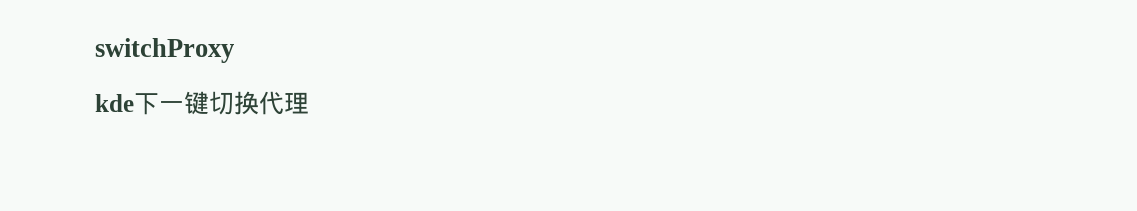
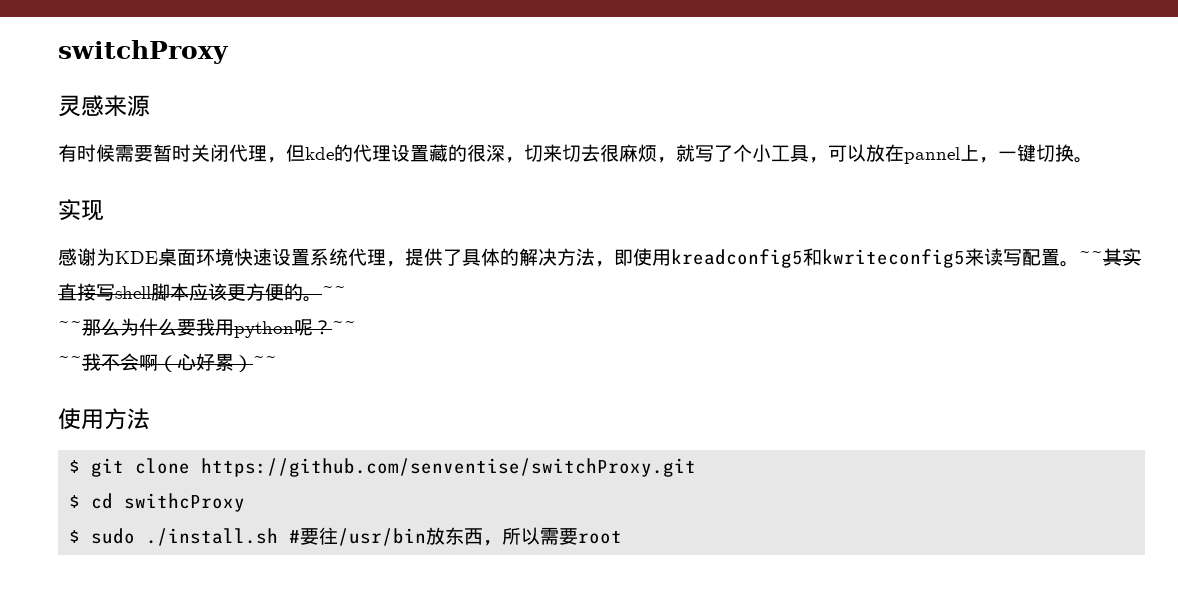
[95,91,309,115] kde下一键切换代理 -> [58,95,150,117] [58,144,1093,164] [58,199,104,221] [58,248,1141,268] [58,283,346,302] [58,318,356,338] [58,353,277,372] [58,408,150,430] [69,458,697,477] [69,493,246,512] [69,527,623,546] 灵感来源 // 有时候需要暂时关闭代理，但kde的代理设置藏的很深，切来切去很麻烦，就写了个小工具，可以放在pannel上，一键切换。 // 实现 // 感谢为KDE桌面环境快速设置系统代理，提供了具体的解决方法，即使用kreadconfig5和kwriteconfig5来读写配置。~~其实直接写shell脚本应该更方便的。~~ // ~~那么为什么要我用python呢？~~ // ~~我不会啊（心好累）~~ // 使用方法 // $ git clone https://github.com/senventise/switchProxy.git // $ cd swithcProxy // $ sudo ./install.sh #要往/usr/bin放东西，所以需要root

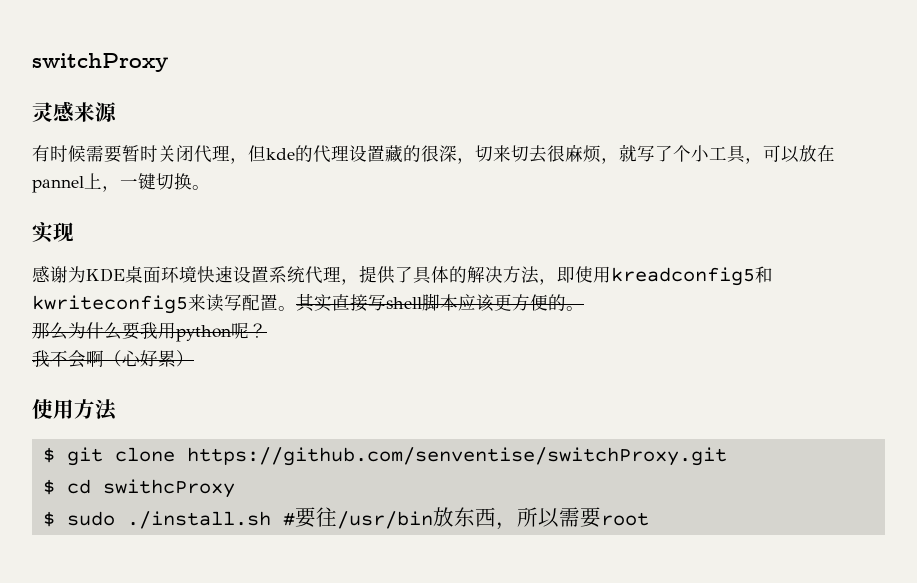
[1079,251,1103,264] ~~ -> (296, 308) none
[322,286,346,299] [58,321,82,334] ~~ // ~~ -> (584, 308) //
[332,321,356,334] [58,356,82,369] ~~ // ~~ -> (267, 330) //
[253,356,277,369] ~~ -> (194, 358) none

